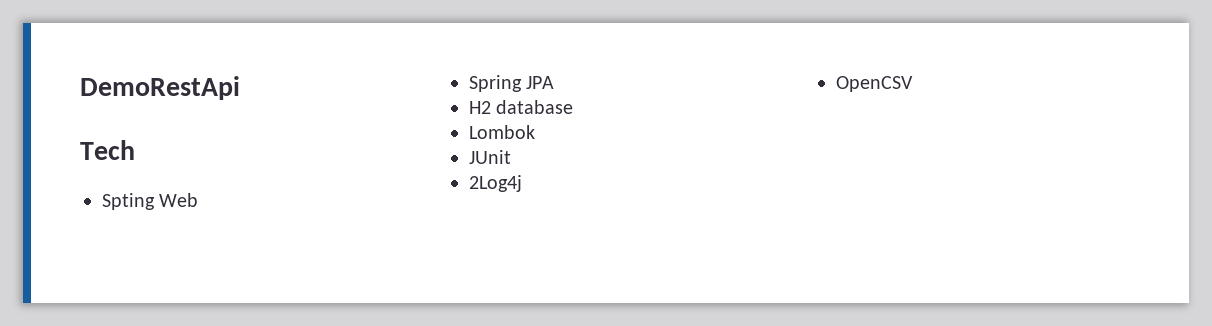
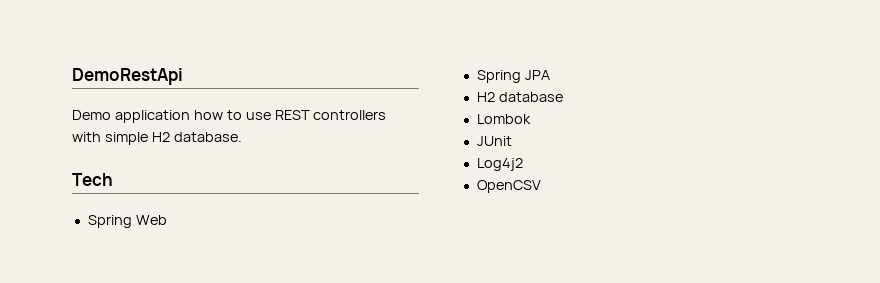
(240, 88) none -> [72,110,387,123] [72,132,242,145] // Demo application how to use REST controllers with simple H2 database.
[102,193,155,210] Spting -> [87,215,132,228] Spring
[469,175,522,192] 2Log4j -> [476,158,523,171] Log4j2

